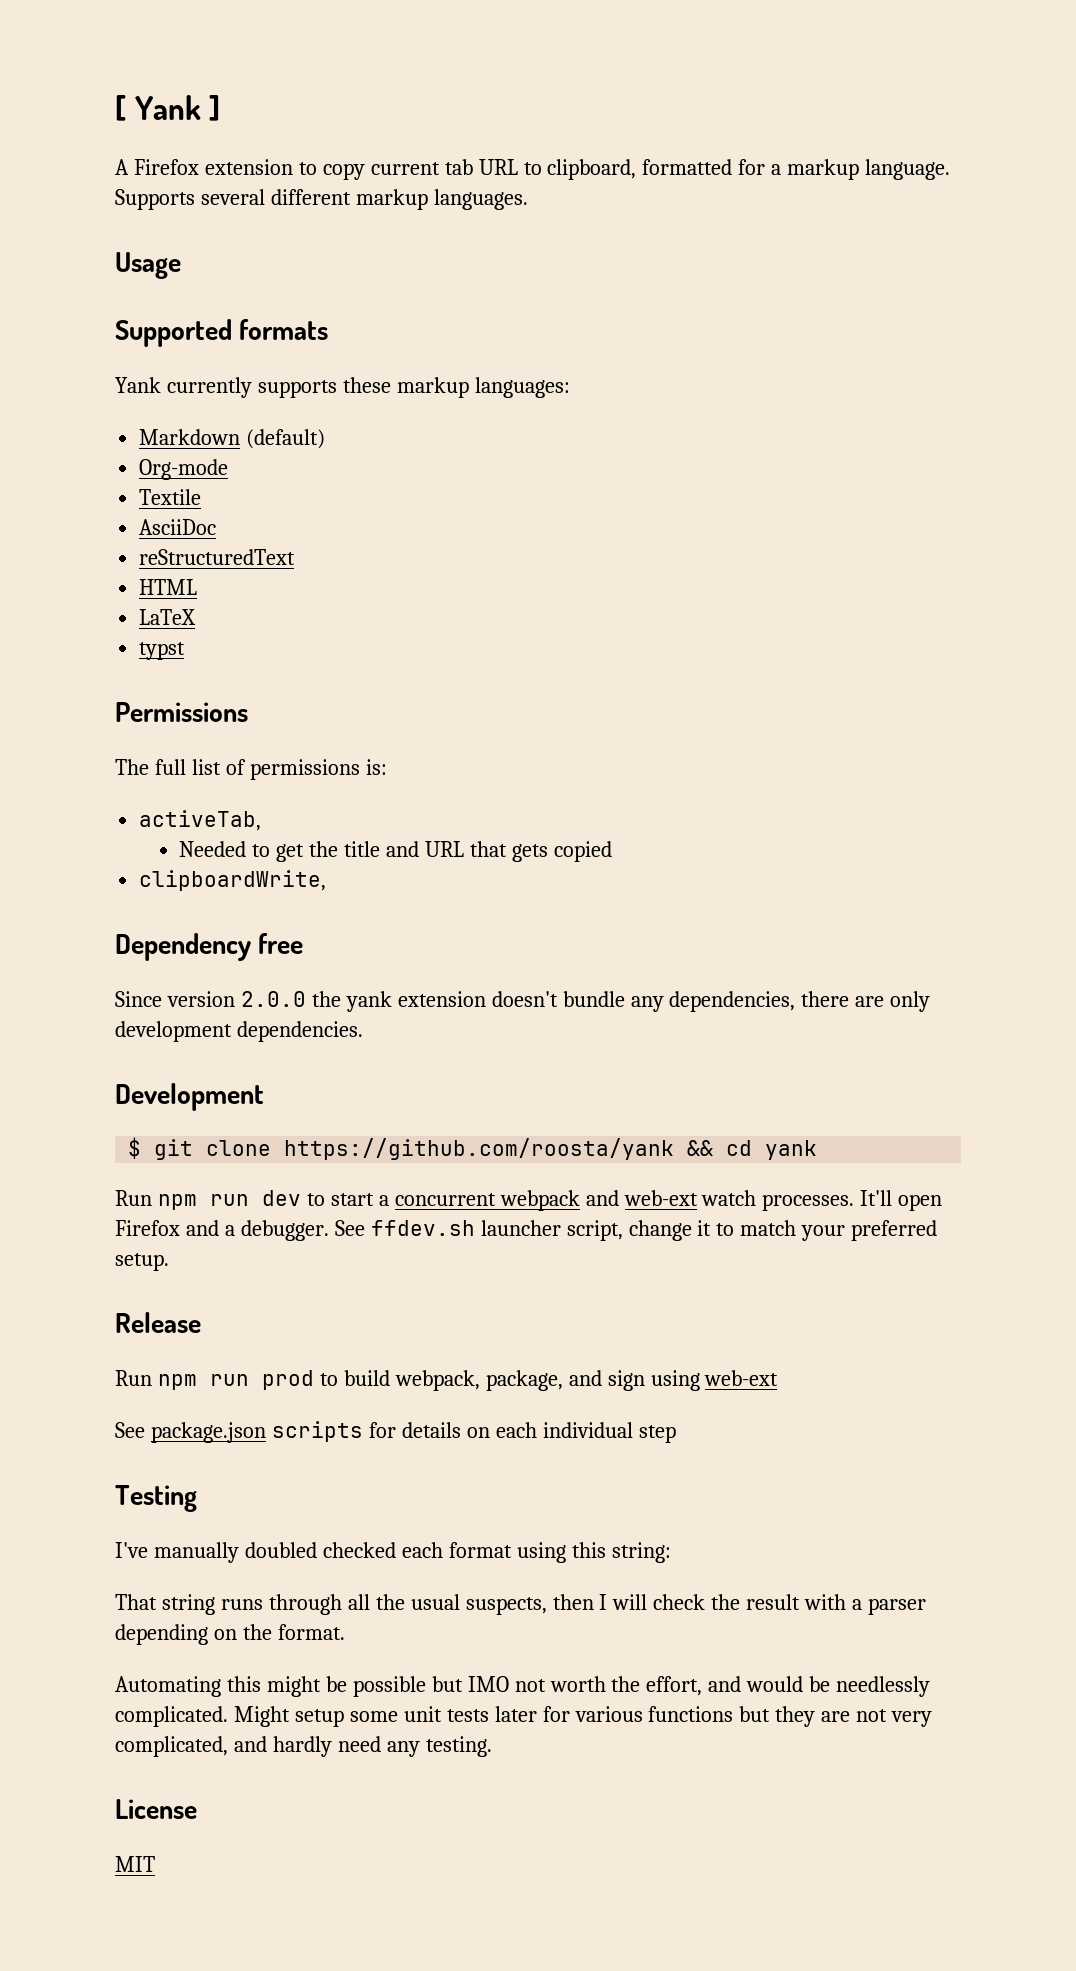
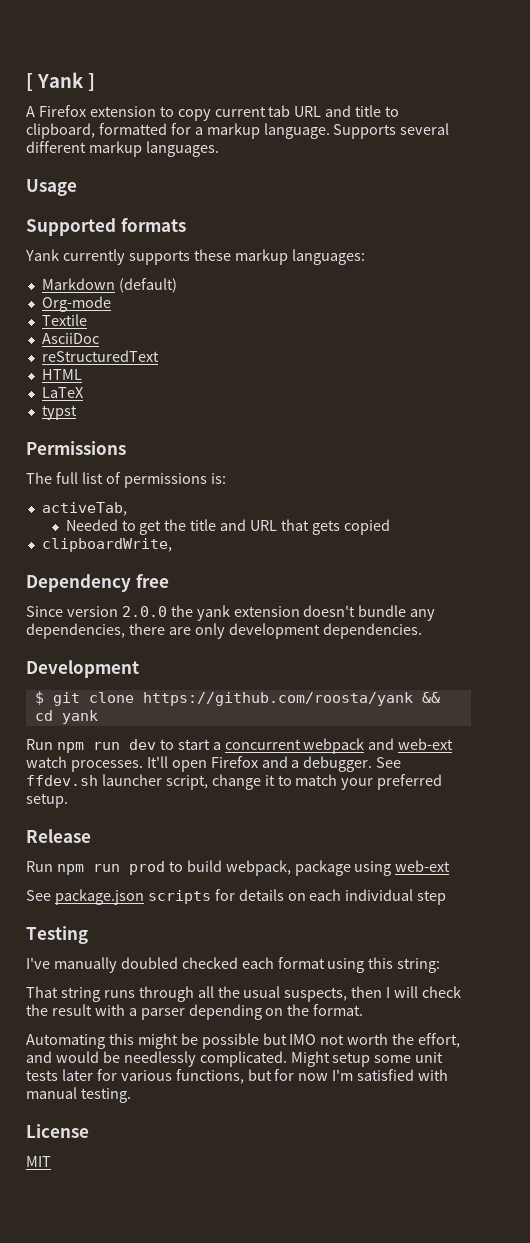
(518, 167) none -> [325,105,382,117] and title
[485,1370,645,1391] package, and sign -> [294,860,351,876] package
[648,1706,933,1727] [115,1736,420,1757] functions but they are not very complicated, and hardly need any -> [175,1069,449,1084] [26,1087,77,1099] functions, but for now I'm satisfied with manual

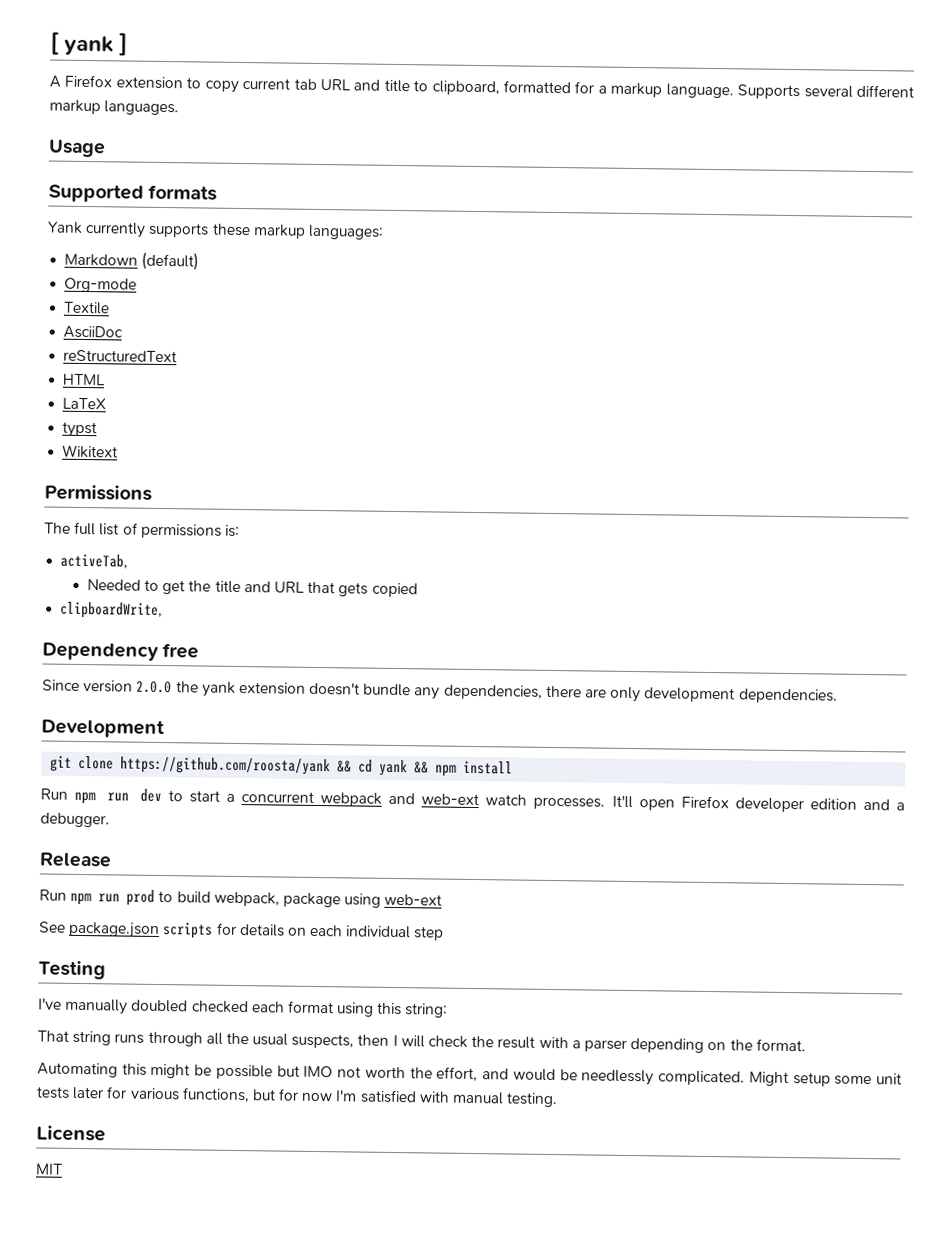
[36,72,84,88] Yank -> [64,35,114,56] yank
(77, 412) none -> [62,444,119,459] // Wikitext
[34,691,44,705] $ -> (165, 729) none
(98, 717) none -> [414,760,514,777] && npm install
(258, 762) none -> [734,797,857,813] developer edition
[376,757,402,768] [26,774,443,790] [26,793,68,808] See ffdev.sh launcher script, change it to match your preferred setup. -> (110, 820) none

